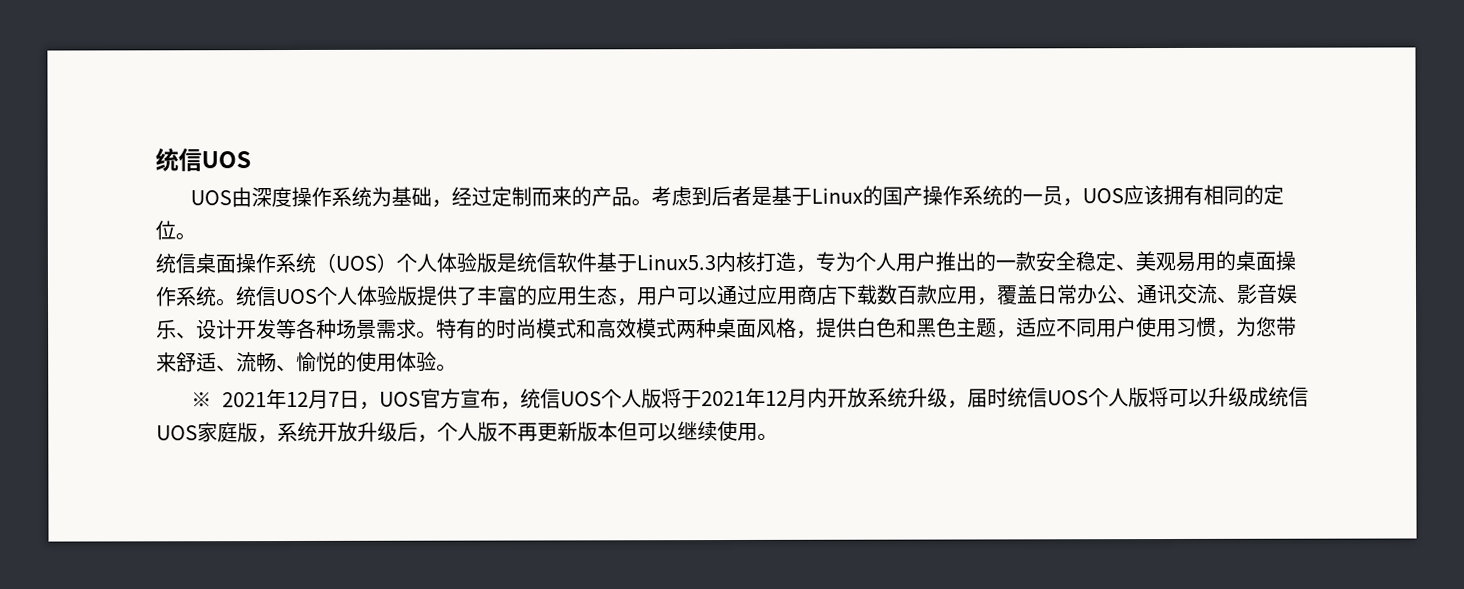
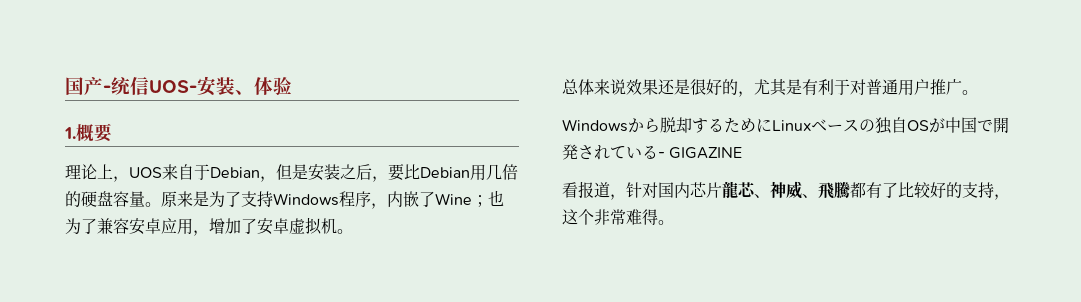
[155,148,251,172] [190,184,1285,208] [155,220,196,241] [155,250,1296,274] [155,283,1298,307] [156,316,1297,340] [156,351,457,373] [191,386,1309,410] [156,420,758,444] 统信UOS // UOS由深度操作系统为基础，经过定制而来的产品。考虑到后者是基于Linux的国产操作系统的一员，UOS应该拥有相同的定位。 // 统信桌面操作系统（UOS）个人体验版是统信软件基于Linux5.3内核打造，专为个人用户推出的一款安全稳定、美观易用的桌面操作系统。统信UOS个人体验版提供了丰富的应用生态，用户可以通过应用商店下载数百款应用，覆盖日常办公、通讯交流、影音娱乐、设计开发等各种场景需求。特有的时尚模式和高效模式两种桌面风格，提供白色和黑色主题，适应不同用户使用习惯，为您带来舒适、流畅、愉悦的使用体验。 // ※ 2021年12月7日，UOS官方宣布，统信UOS个人版将于2021年12月内开放系统升级，届时统信UOS个人版将可以升级成统信UOS家庭版，系统开放升级后，个人版不再更新版本但可以继续使用 -> [65,76,292,96] [64,123,112,142] [65,164,518,182] [65,190,504,209] [65,217,353,236] [562,79,978,97] [562,117,1009,134] [562,144,743,160] [562,181,1010,200] [562,209,658,225] 国产-统信UOS-安装、体验 // 1.概要 // 理论上，UOS来自于Debian，但是安装之后，要比Debian用几倍的硬盘容量。原来是为了支持Windows程序，内嵌了Wine；也为了兼容安卓应用，增加了安卓虚拟机。 // 总体来说效果还是很好的，尤其是有利于对普通用户推广。 // Windowsから脱却するためにLinuxベースの独自OSが中国で開発されている- GIGAZINE // 看报道，针对国内芯片龍芯、神威、飛騰都有了比较好的支持，这个非常难得

